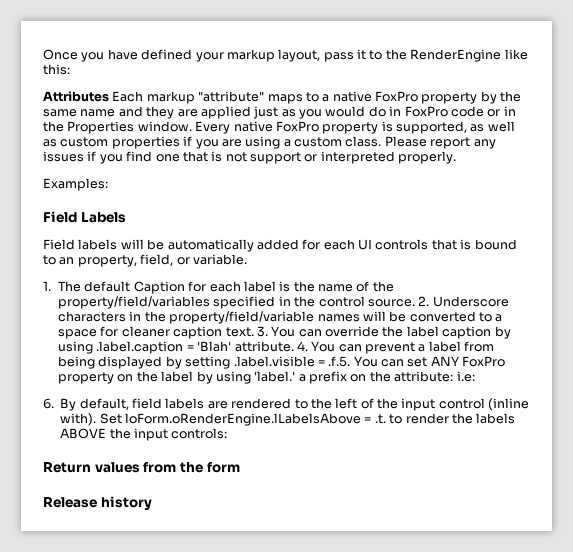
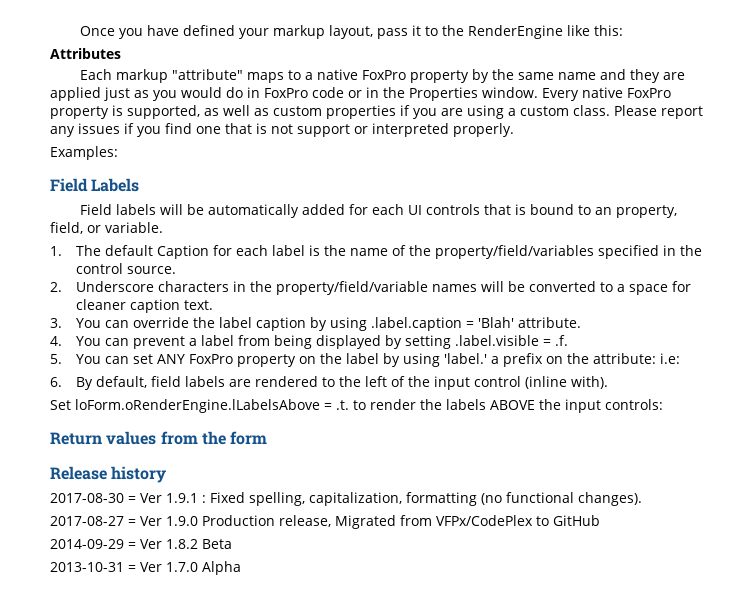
(109, 96) none -> (121, 53) //
(415, 303) none -> (176, 270) //
(254, 332) none -> (213, 305) //
(294, 346) none -> (581, 322) //
[328,356,351,367] .f.5. -> [554,335,568,346] [50,354,62,364] .f. // 5.
(97, 419) none -> (608, 382) //
(152, 503) none -> [50,492,642,506] [50,515,600,529] [50,539,232,549] [50,561,241,575] // 2017-08-30 = Ver 1.9.1 : Fixed spelling, capitalization, formatting (no functional changes). // 2017-08-27 = Ver 1.9.0 Production release, Migrated from VFPx/CodePlex to GitHub // 2014-09-29 = Ver 1.8.2 Beta // 2013-10-31 = Ver 1.7.0 Alpha

